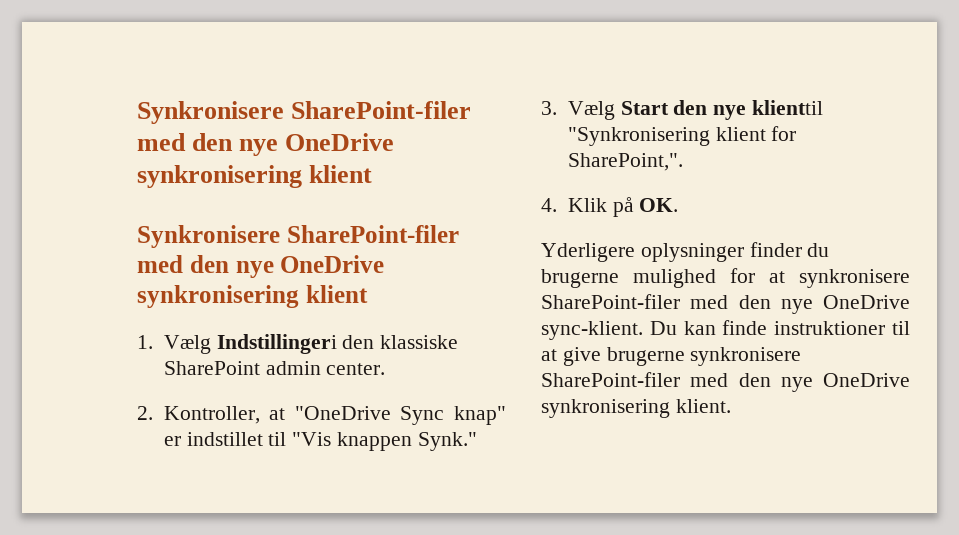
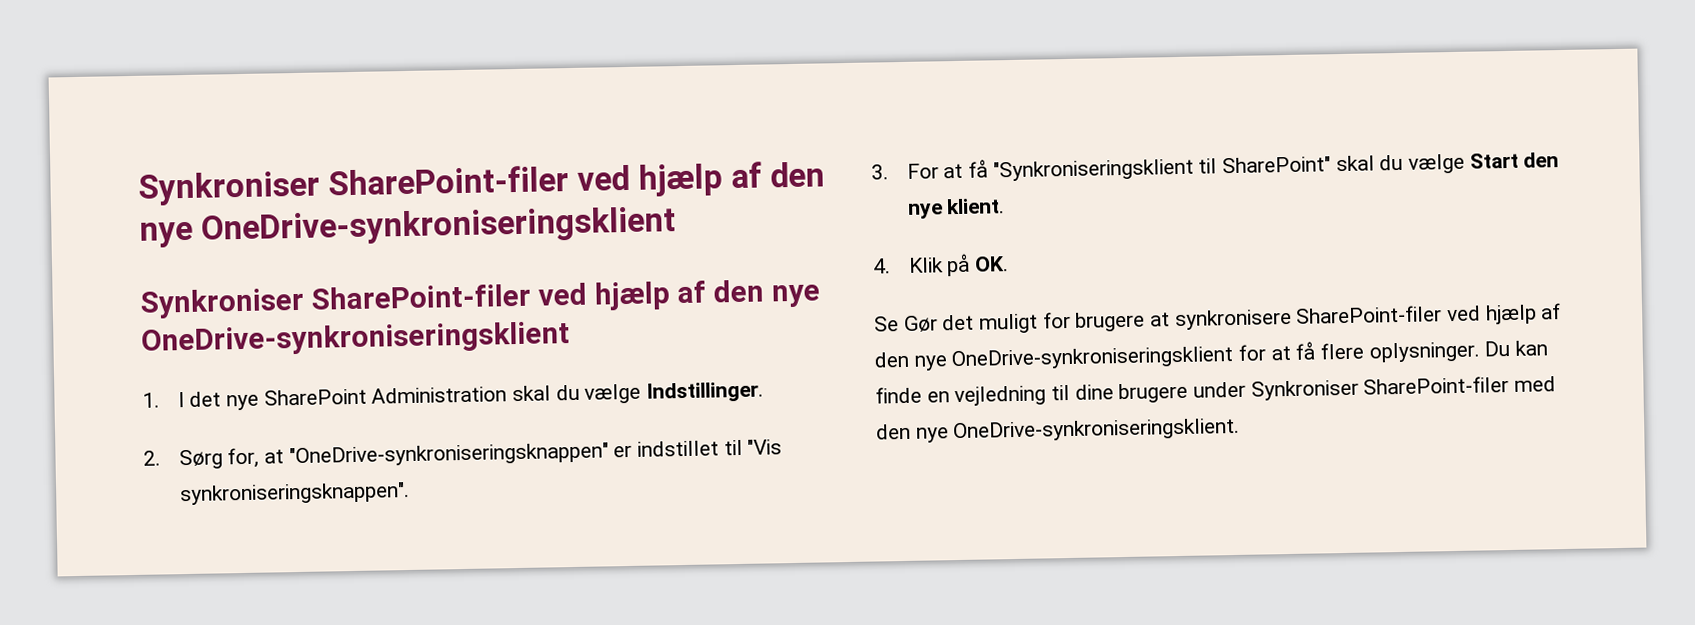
[137,101,472,124] [137,133,395,156] [137,165,373,188] [137,225,459,248] [137,255,385,278] [137,285,368,308] [137,334,459,354] [163,361,386,375] [137,406,506,425] Synkronisere SharePoint-filer med den nye OneDrive synkronisering klient // Synkronisere SharePoint-filer med den nye OneDrive synkronisering klient // 1. Vælg Indstillingeri den klassiske SharePoint admin center. // 2. Kontroller, at "OneDrive Sync knap" -> [138,161,825,206] [139,206,676,248] [140,279,820,319] [141,321,570,357] [142,381,765,411] [143,442,609,470] Synkroniser SharePoint-filer ved hjælp af den nye OneDrive-synkroniseringsklient // Synkroniser SharePoint-filer ved hjælp af den nye OneDrive-synkroniseringsklient // 1. I det nye SharePoint Administration skal du vælge Indstillinger. // 2. Sørg for, at "OneDrive-synkroniseringsknappen"
[336,432,477,451] knappen Synk." -> [179,481,410,506] synkroniseringsknappen".
[567,100,823,120] [567,126,797,146] [567,153,683,171] [541,197,679,217] [541,242,830,262] [541,268,910,288] [541,294,910,314] [541,320,910,340] [541,347,802,366] [541,372,910,392] [541,399,731,418] Vælg Start den nye klienttil "Synkronisering klient for SharePoint,". // 4. Klik på OK. // Yderligere oplysninger finder du brugerne mulighed for at synkronisere SharePoint-filer med den nye OneDrive sync-klient. Du kan finde instruktioner til at give brugerne synkronisere SharePoint-filer med den nye OneDrive synkronisering klient. -> [906,152,1560,182] [907,198,1006,219] [873,253,1009,277] [874,303,1562,334] [874,340,1549,371] [875,375,1557,407] [876,417,1241,443] For at få "Synkroniseringsklient til SharePoint" skal du vælge Start den nye klient. // 4. Klik på OK. // Se Gør det muligt for brugere at synkronisere SharePoint-filer ved hjælp af den nye OneDrive-synkroniseringsklient for at få flere oplysninger. Du kan finde en vejledning til dine brugere under Synkroniser SharePoint-filer med den nye OneDrive-synkroniseringsklient.

